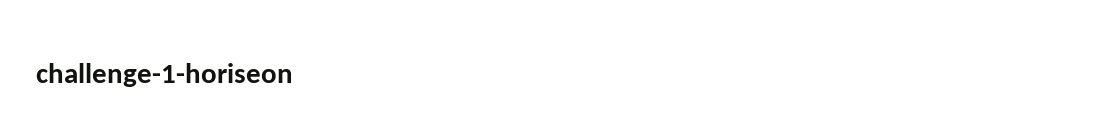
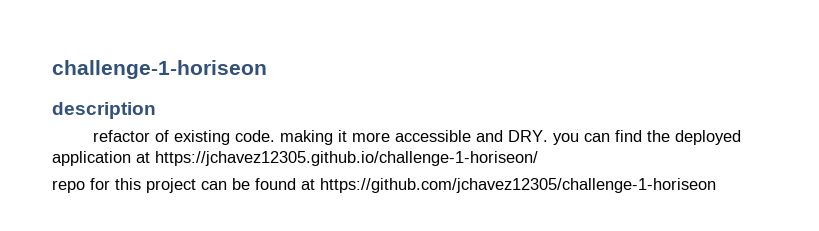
(293, 75) none -> [52,102,156,119] [92,130,741,145] [52,151,538,166] [52,178,716,193] // description // refactor of existing code. making it more accessible and DRY. you can find the deployed application at https://jchavez12305.github.io/challenge-1-horiseon/ // repo for this project can be found at https://github.com/jchavez12305/challenge-1-horiseon

